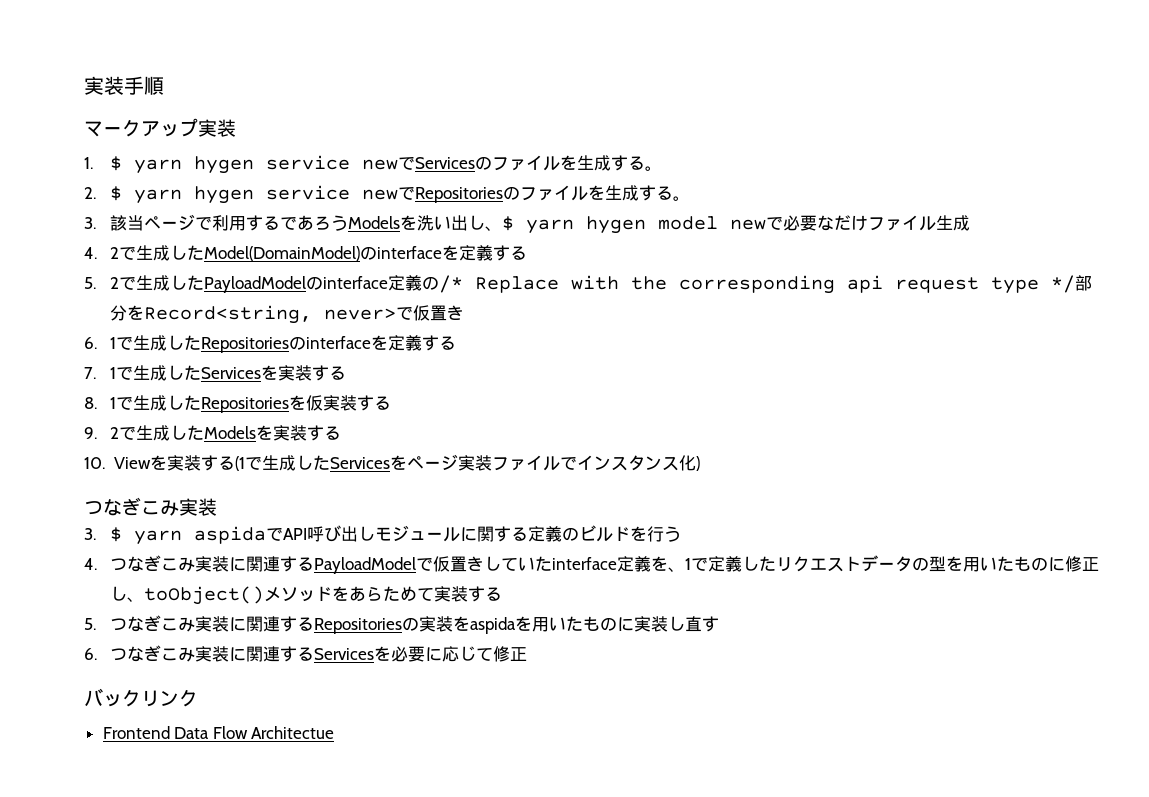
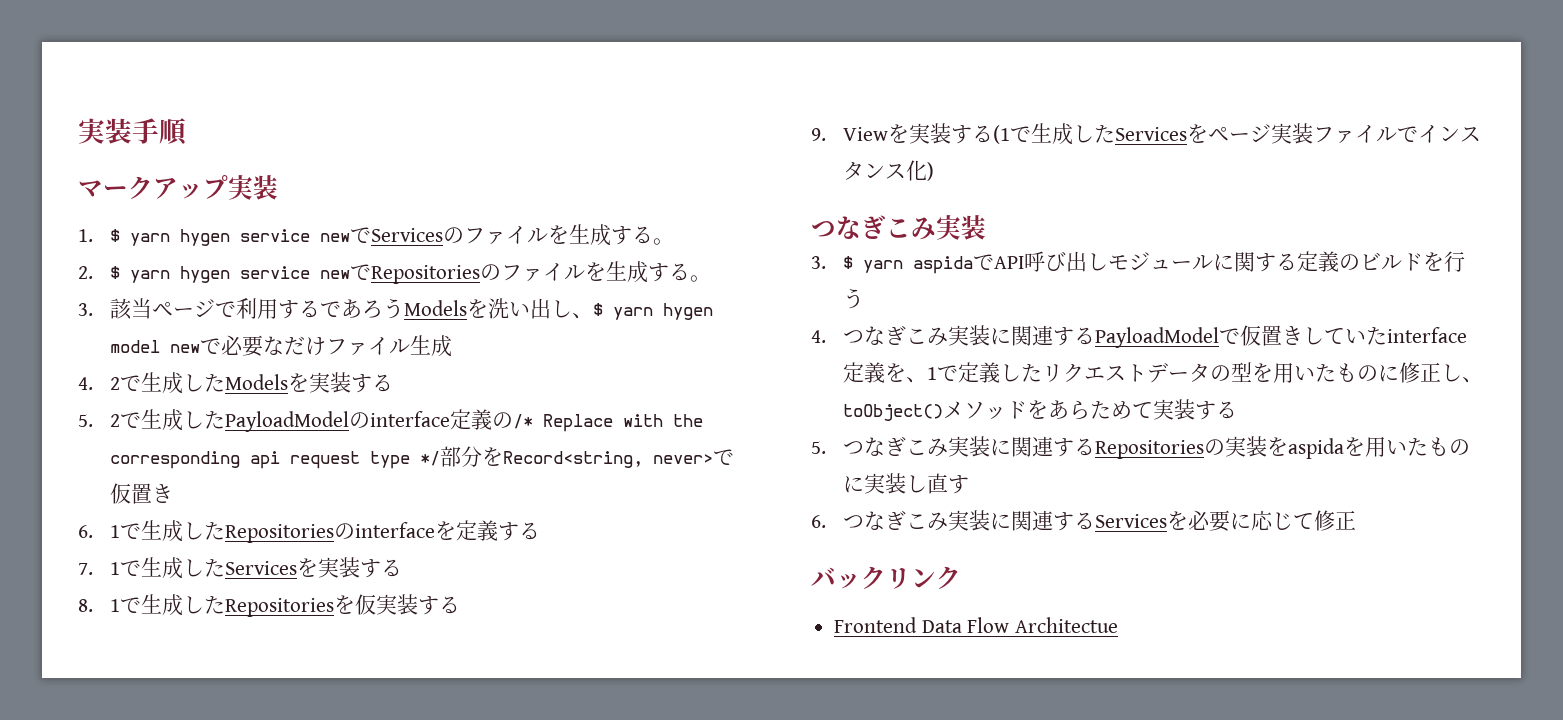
[204,245,494,261] Model(DomainModel)のinterfaceを定義 -> [225,372,352,393] Modelsを実装
[110,425,342,441] [84,457,105,469] 2で生成したModelsを実装する // 10. -> (826, 134) none

